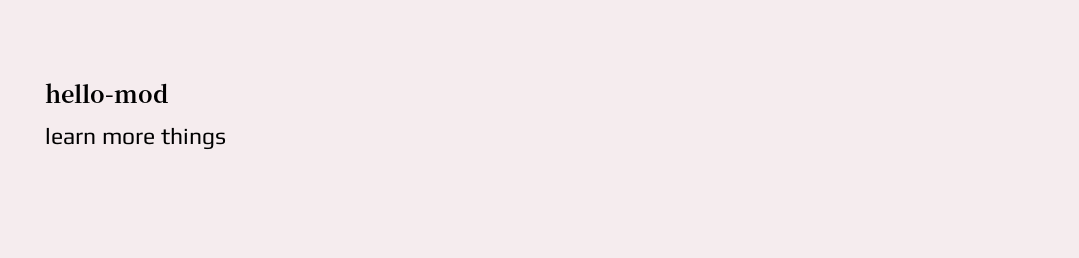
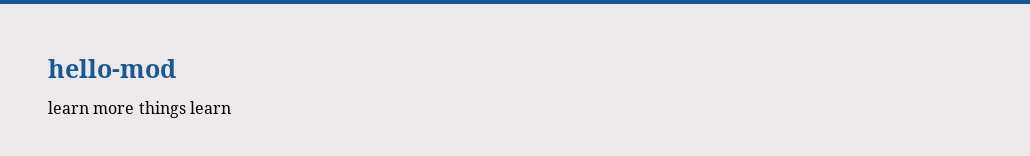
(227, 138) none -> [189,101,231,114] learn

